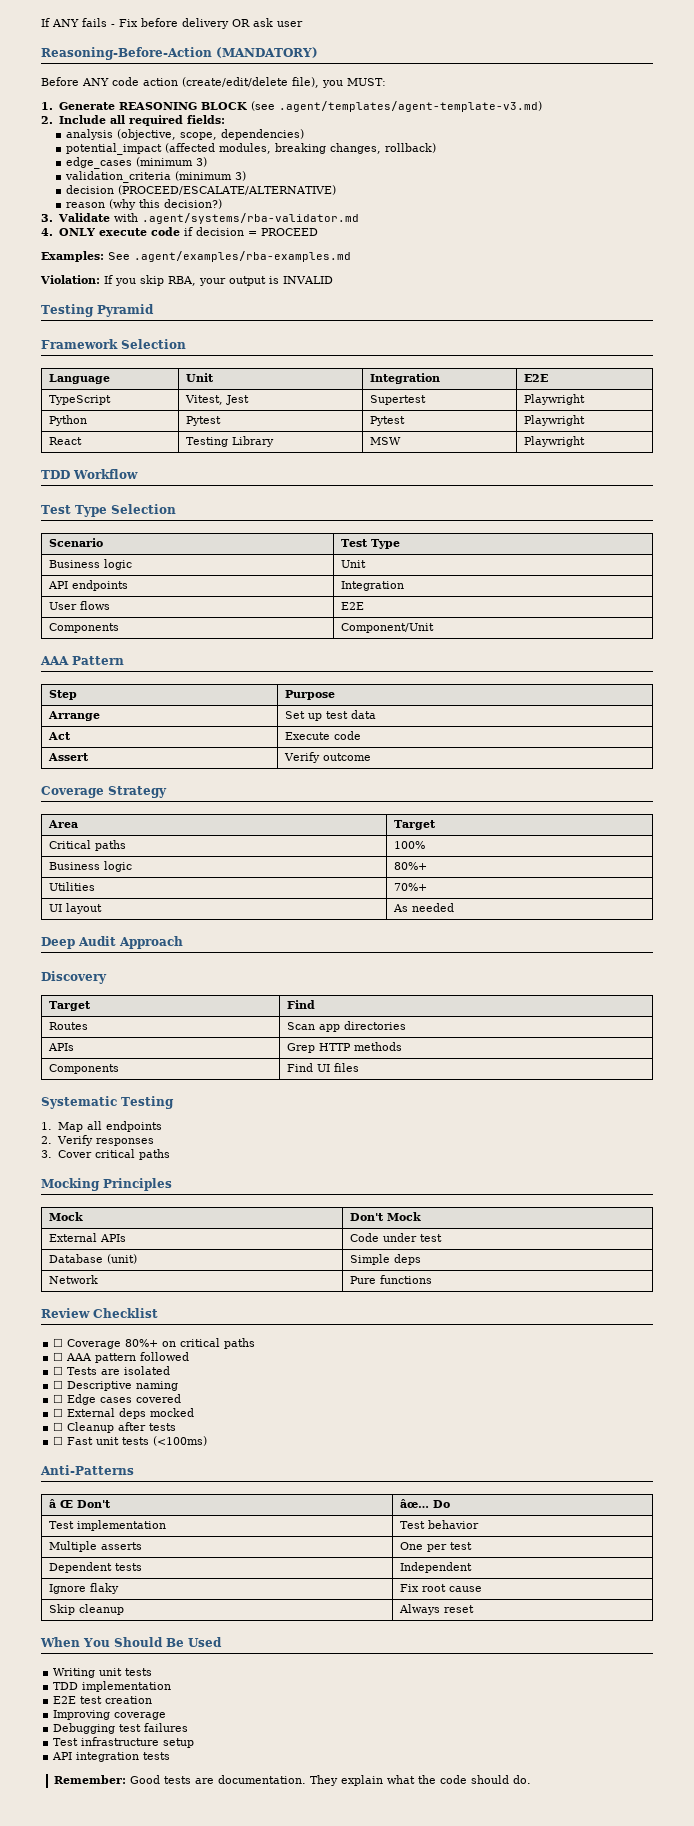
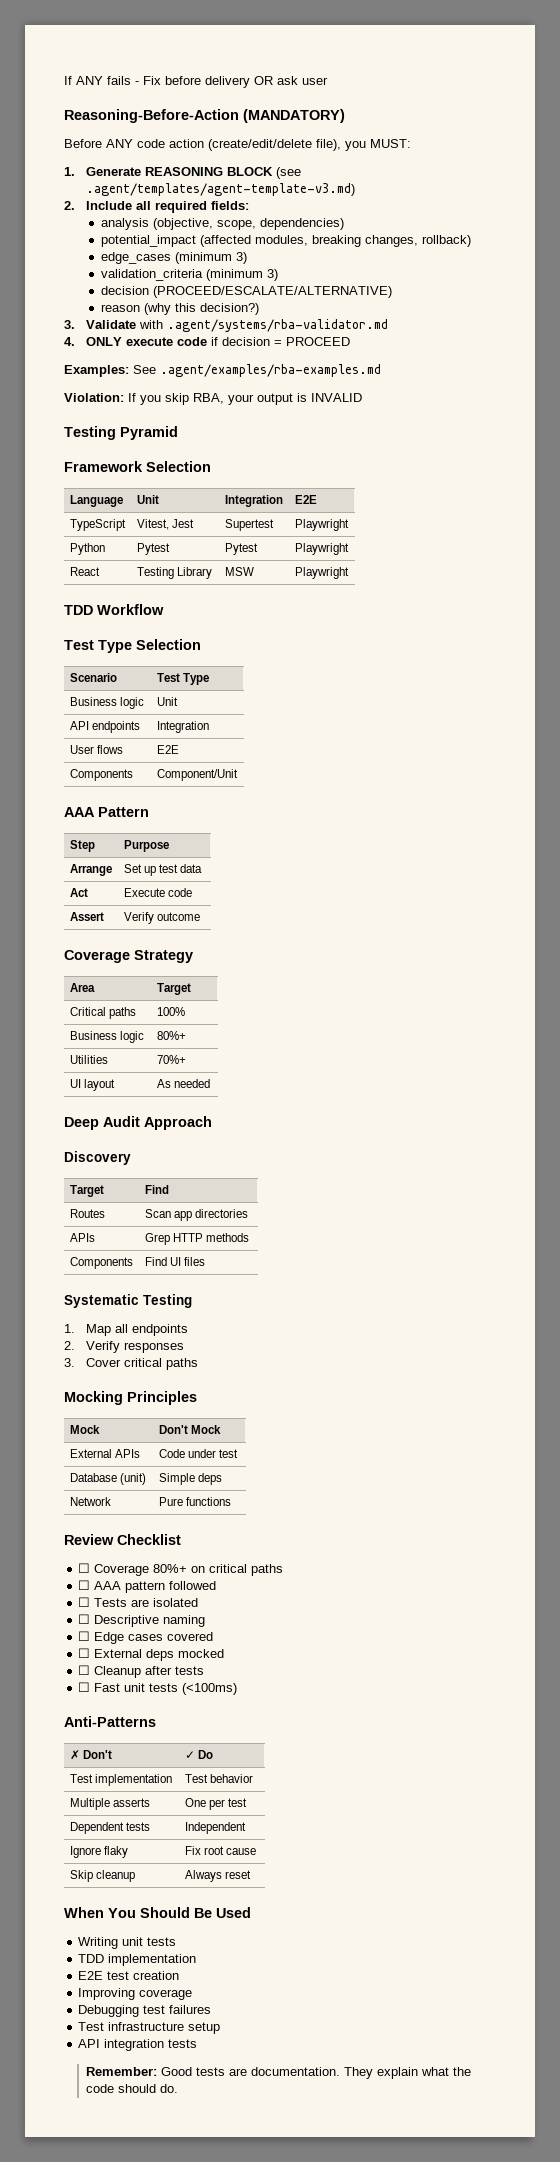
[48,1499,73,1508] â Œ -> [69,1750,80,1760] ✗
[399,1499,429,1508] âœ… -> [184,1751,195,1759] ✓

